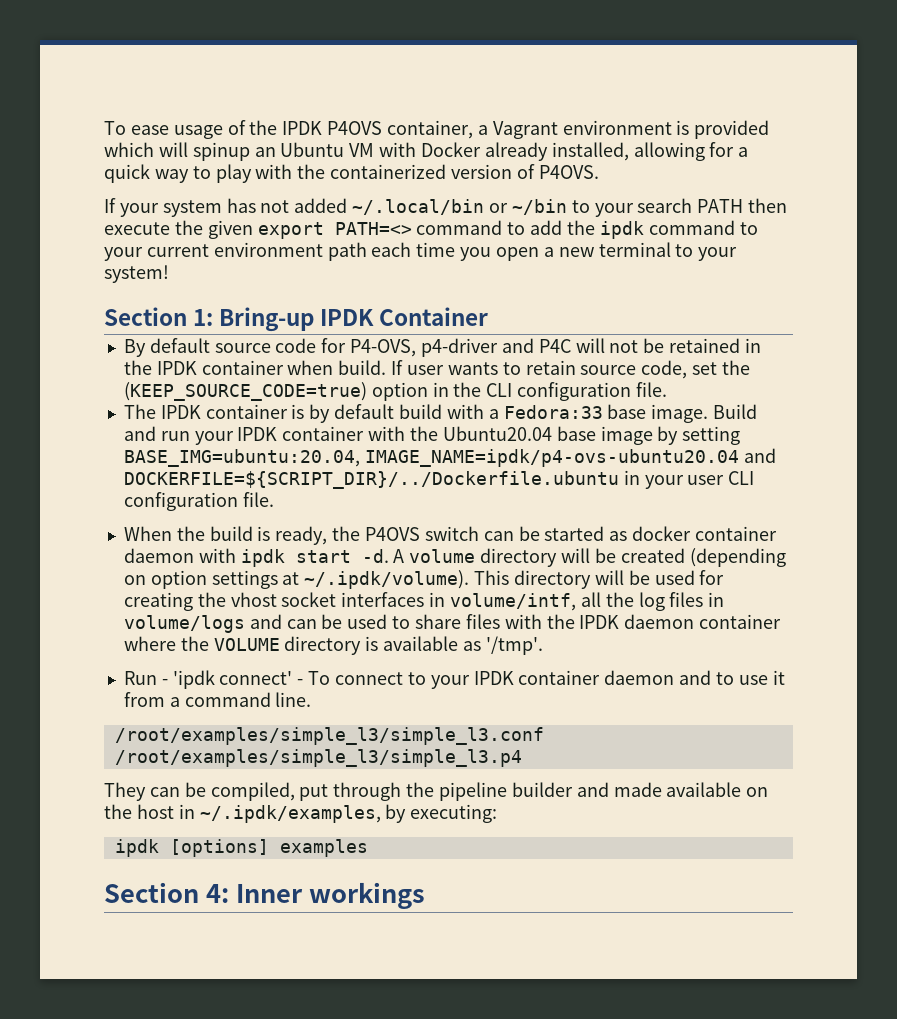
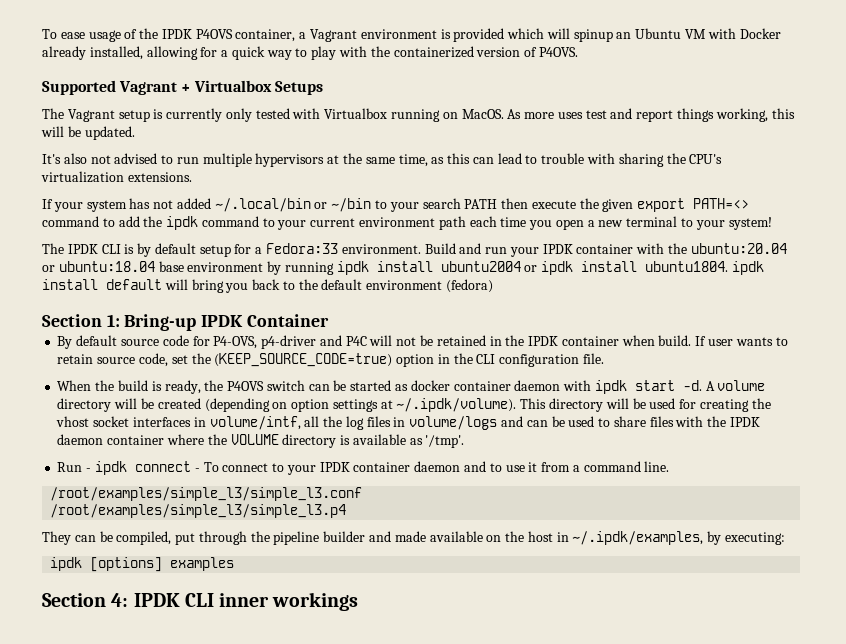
(599, 172) none -> [42,80,323,95] [42,108,795,122] [41,126,135,140] [42,153,723,167] [41,171,192,183] // Supported Vagrant + Virtualbox Setups // The Vagrant setup is currently only tested with Virtualbox running on MacOS. As more uses test and report things working, this will be updated. // It's also not advised to run multiple hypervisors at the same time, as this can lead to trouble with sharing the CPU's virtualization extensions.
(169, 274) none -> [42,243,787,257] [42,261,765,275] [42,279,494,293] // The IPDK CLI is by default setup for a Fedora:33 environment. Build and run your IPDK container with the ubuntu:20.04 or ubuntu:18.04 base environment by running ipdk install ubuntu2004 or ipdk install ubuntu1804. ipdk install default will bring you back to the default environment (fedora)
[123,404,758,423] [123,426,741,445] [123,448,776,467] [123,470,755,489] [123,492,274,511] // The IPDK container is by default build with a Fedora:33 base image. Build and run your IPDK container with the Ubuntu20.04 base image by setting BASE_IMG=ubuntu:20.04, IMAGE_NAME=ipdk/p4-ovs-ubuntu20.04 and DOCKERFILE=${SCRIPT_DIR}/../Dockerfile.ubuntu in your user CLI configuration file. -> (604, 358) none
[172,670,293,689] 'ipdk connect' -> [94,461,191,475] ipdk connect
[235,884,303,903] Inner -> [133,593,270,607] IPDK CLI inner

